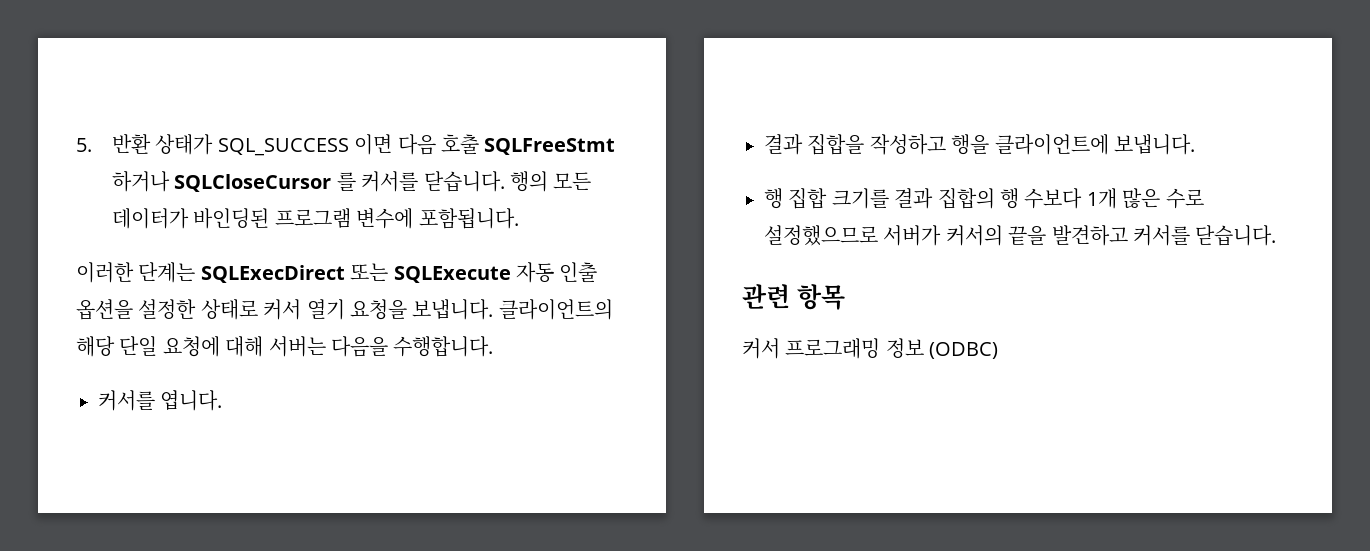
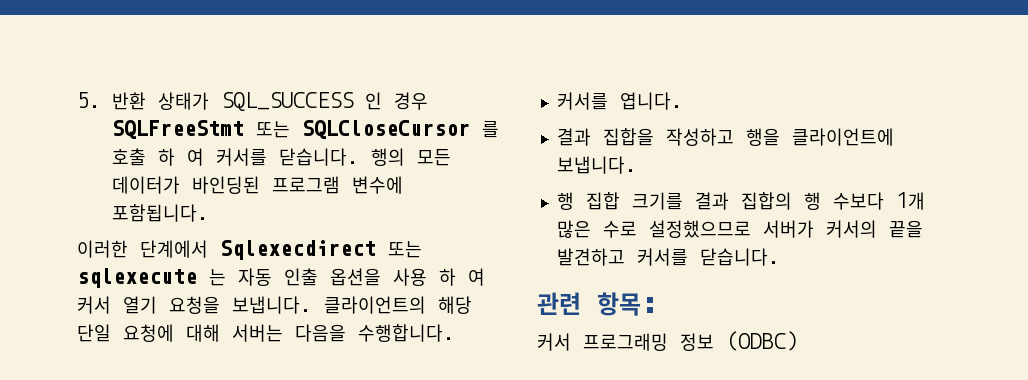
[354,134,616,155] [112,171,356,192] 이면 다음 호출 SQLFreeStmt 하거나 SQLCloseCursor 를 -> [364,92,428,110] [111,120,499,139] [111,148,204,166] 인 경우 SQLFreeStmt 또는 SQLCloseCursor 를 호출 하 여
[138,262,598,283] [76,299,258,320] 단계는 SQLExecDirect 또는 SQLExecute 자동 인출 옵션을 설정한 상태로 -> [140,240,422,260] [77,268,485,288] 단계에서 Sqlexecdirect 또는 sqlexecute 는 자동 인출 옵션을 사용 하 여
[797,284,845,310] 항목 -> [597,292,657,316] 항목:

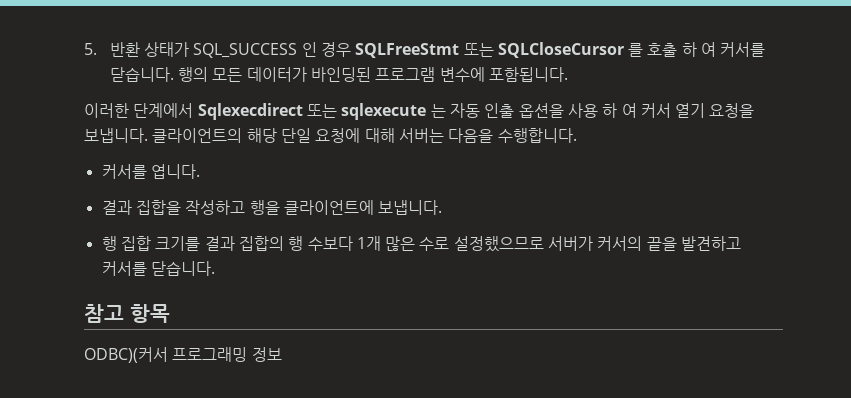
[537,292,657,316] [537,333,571,351] 관련 항목: // 커서 -> [84,304,170,323] [84,347,168,363] 참고 항목 // ODBC)(커서
[726,331,798,351] (ODBC) -> (282, 354) none

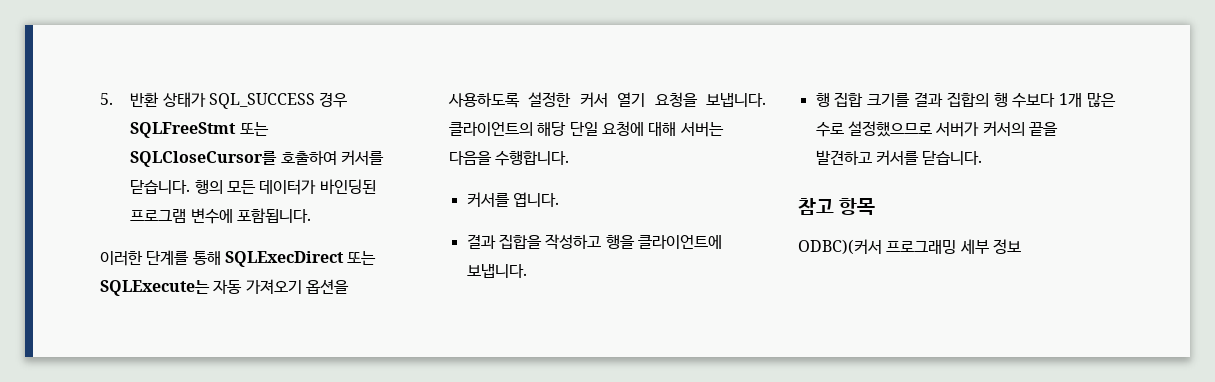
[301,42,317,57] 인 -> (315, 101) none
[497,42,717,58] SQLCloseCursor 를 호출 하 여 -> [130,150,337,167] SQLCloseCursor를 호출하여
[133,103,637,120] 단계에서 Sqlexecdirect 또는 sqlexecute 는 자동 인출 옵션을 사용 하 여 -> [146,250,377,267] [100,279,349,296] [448,92,572,108] 단계를 통해 SQLExecDirect 또는 SQLExecute는 자동 가져오기 옵션을 사용하도록 설정한
(248, 354) none -> [959,239,989,254] 세부

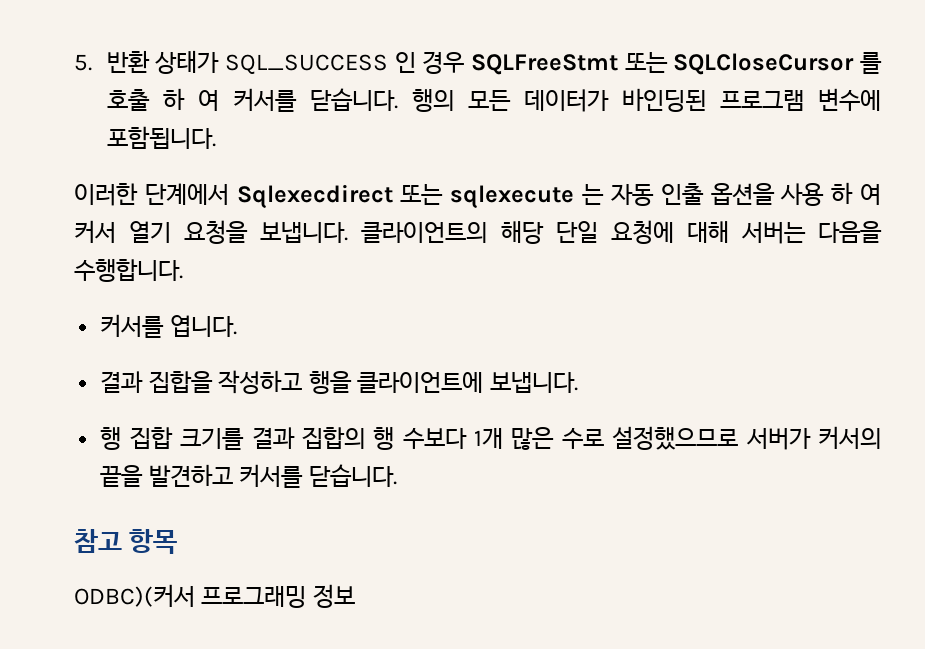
(315, 101) none -> [394,52,416,73] 인
[130,150,337,167] SQLCloseCursor를 호출하여 -> [673,52,882,75] [106,88,219,111] SQLCloseCursor 를 호출 하 여
[146,250,377,267] [100,279,349,296] [448,92,572,108] 단계를 통해 SQLExecDirect 또는 SQLExecute는 자동 가져오기 옵션을 사용하도록 설정한 -> [144,182,882,209] 단계에서 Sqlexecdirect 또는 sqlexecute 는 자동 인출 옵션을 사용 하 여
[959,239,989,254] 세부 -> (307, 597) none

